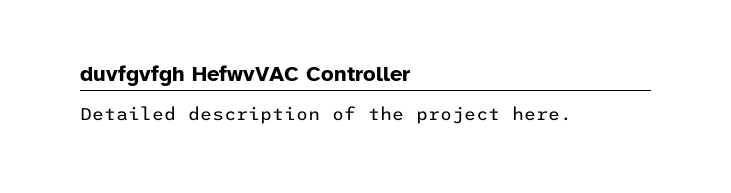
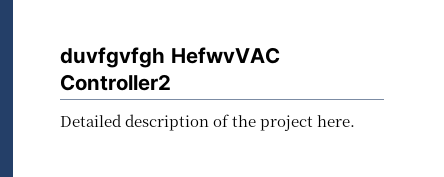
[306,67,410,81] Controller -> [60,74,171,91] Controller2

